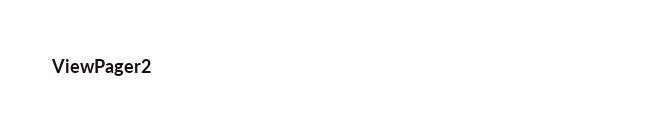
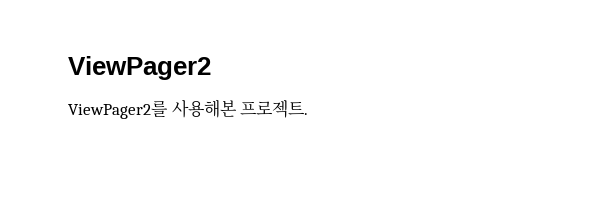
(151, 67) none -> [68,99,309,119] // ViewPager2를 사용해본 프로젝트.

